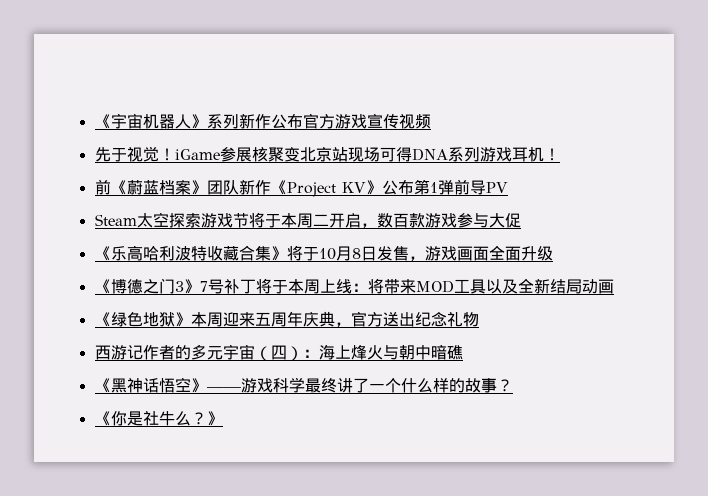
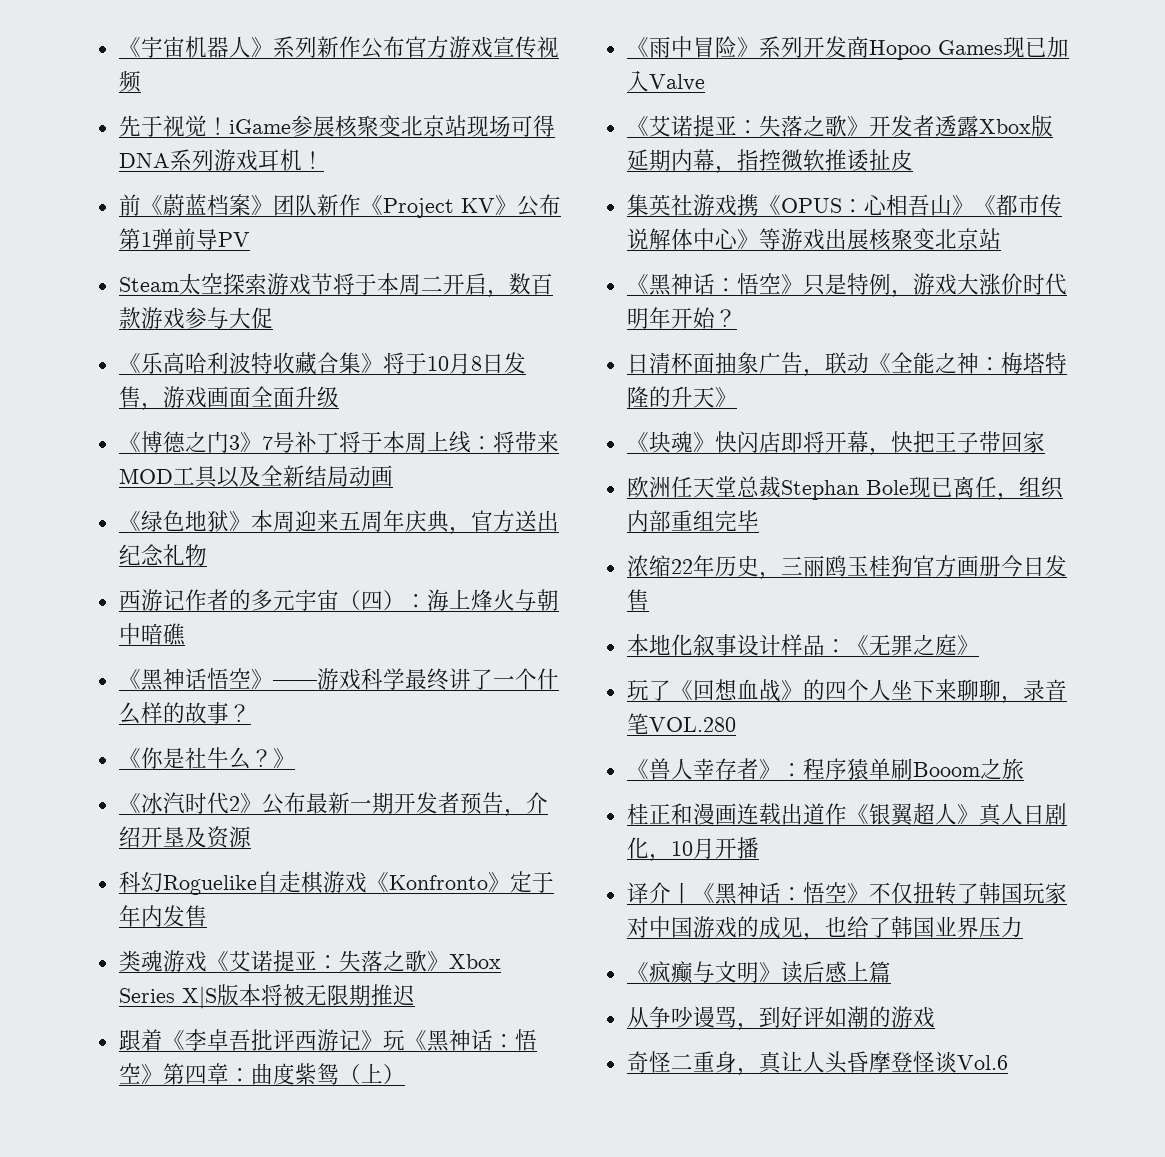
(223, 418) none -> [118,792,548,817] [118,826,252,849] [118,871,554,895] [118,905,207,927] [118,950,501,972] [118,984,415,1009] [118,1029,537,1052] [118,1063,405,1085] [626,36,1069,60] [626,70,705,92] [626,115,1053,137] [626,149,913,174] [626,194,1062,216] [626,228,1001,251] [626,273,1067,298] [626,307,737,329] [626,352,1067,377] [626,386,737,408] [626,431,1045,456] [626,476,1064,501] [626,510,759,532] [626,555,1067,580] [626,589,649,611] [626,634,979,656] [626,679,1067,704] [626,713,736,734] [626,758,1024,780] [626,803,1067,826] [626,837,759,862] [626,882,1067,905] [626,916,1023,941] [626,961,891,984] [626,1006,935,1031] [626,1051,1008,1076] // 《冰汽时代2》公布最新一期开发者预告，介绍开垦及资源 // 科幻Roguelike自走棋游戏《Konfronto》定于年内发售 // 类魂游戏《艾诺提亚：失落之歌》Xbox Series X|S版本将被无限期推迟 // 跟着《李卓吾批评西游记》玩《黑神话：悟空》第四章：曲度紫鸳（上） // 《雨中冒险》系列开发商Hopoo Games现已加入Valve // 《艾诺提亚：失落之歌》开发者透露Xbox版延期内幕，指控微软推诿扯皮 // 集英社游戏携《OPUS：心相吾山》《都市传说解体中心》等游戏出展核聚变北京站 // 《黑神话：悟空》只是特例，游戏大涨价时代明年开始？ // 日清杯面抽象广告，联动《全能之神：梅塔特隆的升天》 // 《块魂》快闪店即将开幕，快把王子带回家 // 欧洲任天堂总裁Stephan Bole现已离任，组织内部重组完毕 // 浓缩22年历史，三丽鸥玉桂狗官方画册今日发售 // 本地化叙事设计样品：《无罪之庭》 // 玩了《回想血战》的四个人坐下来聊聊，录音笔VOL.280 // 《兽人幸存者》：程序猿单刷Booom之旅 // 桂正和漫画连载出道作《银翼超人》真人日剧化，10月开播 // 译介丨《黑神话：悟空》不仅扭转了韩国玩家对中国游戏的成见，也给了韩国业界压力 // 《疯癫与文明》读后感上篇 // 从争吵谩骂，到好评如潮的游戏 // 奇怪二重身，真让人头昏摩登怪谈Vol.6

